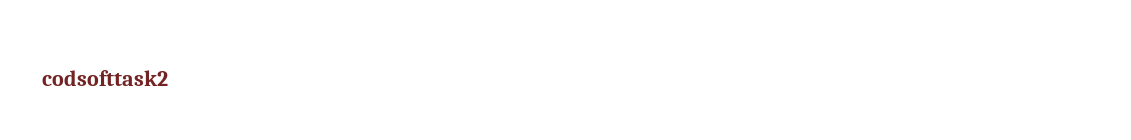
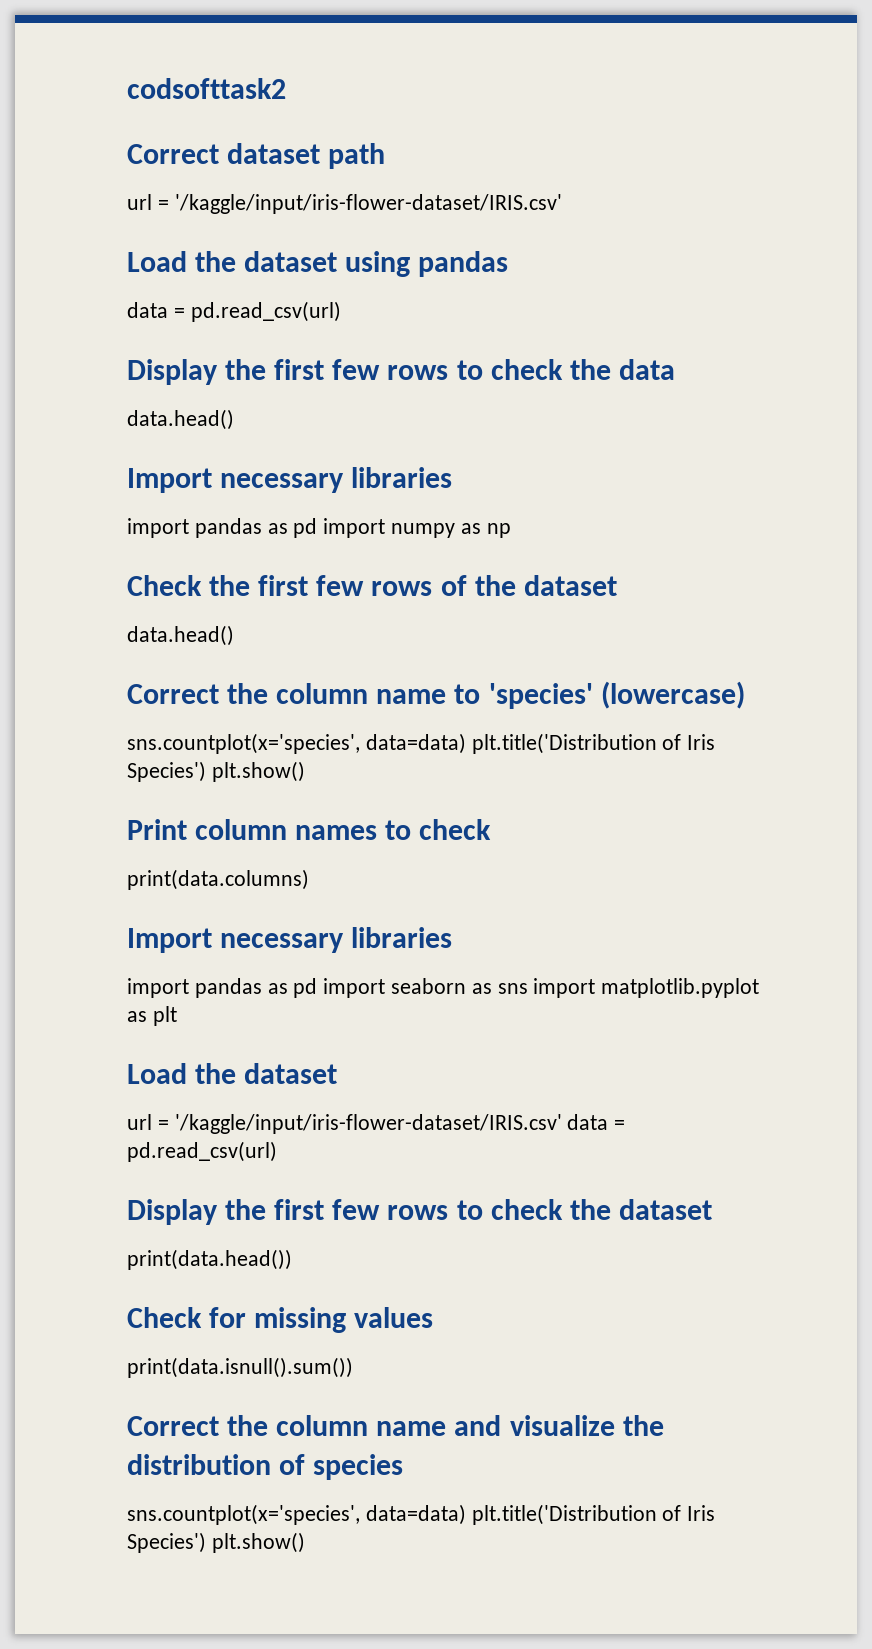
(168, 78) none -> [127,143,386,169] [127,194,562,214] [127,251,509,277] [127,301,341,322] [127,359,675,385] [127,409,234,430] [127,467,453,493] [127,518,511,538] [127,575,617,596] [127,625,234,646] [127,681,745,709] [127,733,716,754] [127,761,305,782] [127,819,492,840] [127,869,309,890] [127,927,453,953] [127,978,760,998] [127,1006,177,1026] [127,1063,338,1084] [127,1114,626,1134] [127,1141,277,1162] [127,1199,712,1225] [127,1249,292,1270] [127,1307,434,1333] [127,1357,353,1378] [127,1415,664,1436] [127,1454,404,1480] [127,1504,716,1525] [127,1532,305,1553] // Correct dataset path // url = '/kaggle/input/iris-flower-dataset/IRIS.csv' // Load the dataset using pandas // data = pd.read_csv(url) // Display the first few rows to check the data // data.head() // Import necessary libraries // import pandas as pd import numpy as np // Check the first few rows of the dataset // data.head() // Correct the column name to 'species' (lowercase) // sns.countplot(x='species', data=data) plt.title('Distribution of Iris Species') plt.show() // Print column names to check // print(data.columns) // Import necessary libraries // import pandas as pd import seaborn as sns import matplotlib.pyplot as plt // Load the dataset // url = '/kaggle/input/iris-flower-dataset/IRIS.csv' data = pd.read_csv(url) // Display the first few rows to check the dataset // print(data.head()) // Check for missing values // print(data.isnull().sum()) // Correct the column name and visualize the distribution of species // sns.countplot(x='species', data=data) plt.title('Distribution of Iris Species') plt.show()

